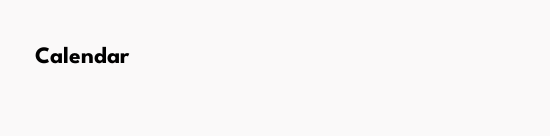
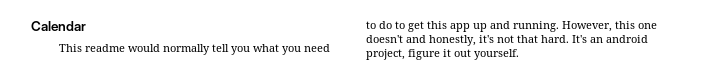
(130, 55) none -> [59,44,331,55] [366,21,657,32] [366,35,648,46] [366,49,519,60] // This readme would normally tell you what you need to do to get this app up and running. However, this one doesn't and honestly, it's not that hard. It's an android project, figure it out yourself.

